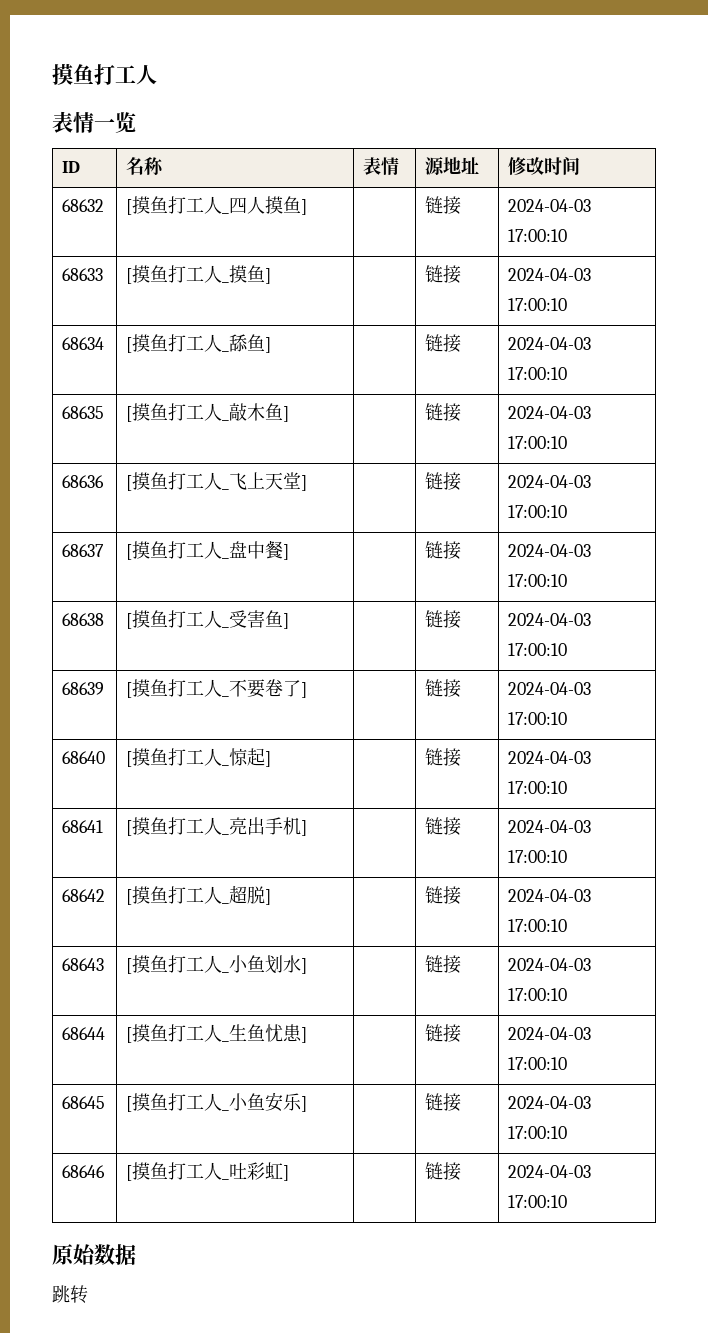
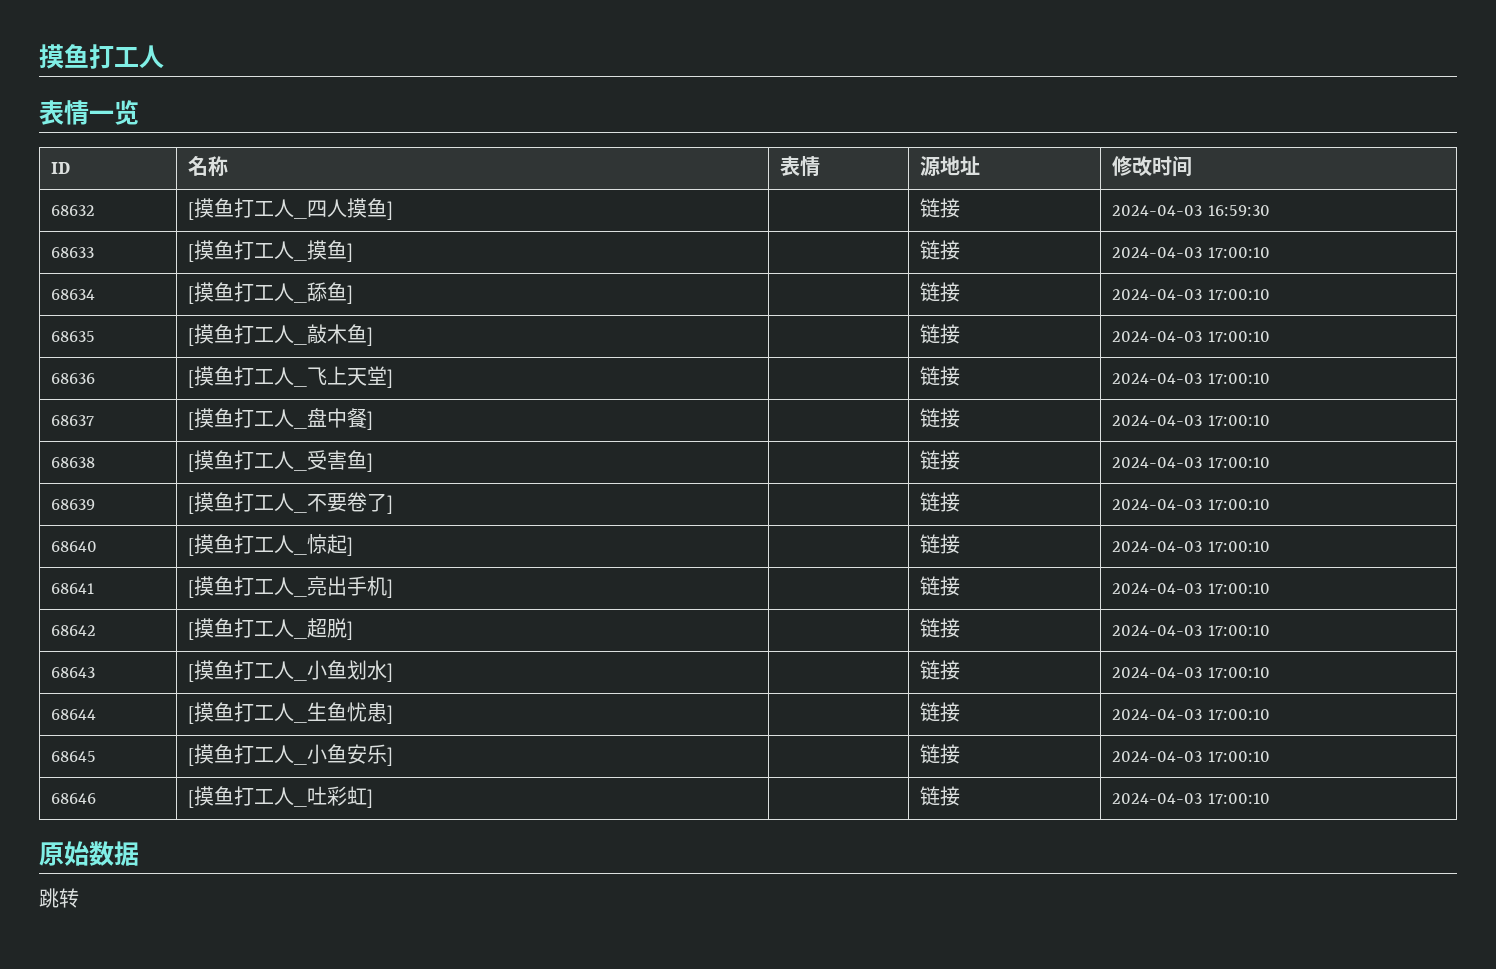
[508,229,568,242] 17:00:10 -> [1207,205,1270,216] 16:59:30

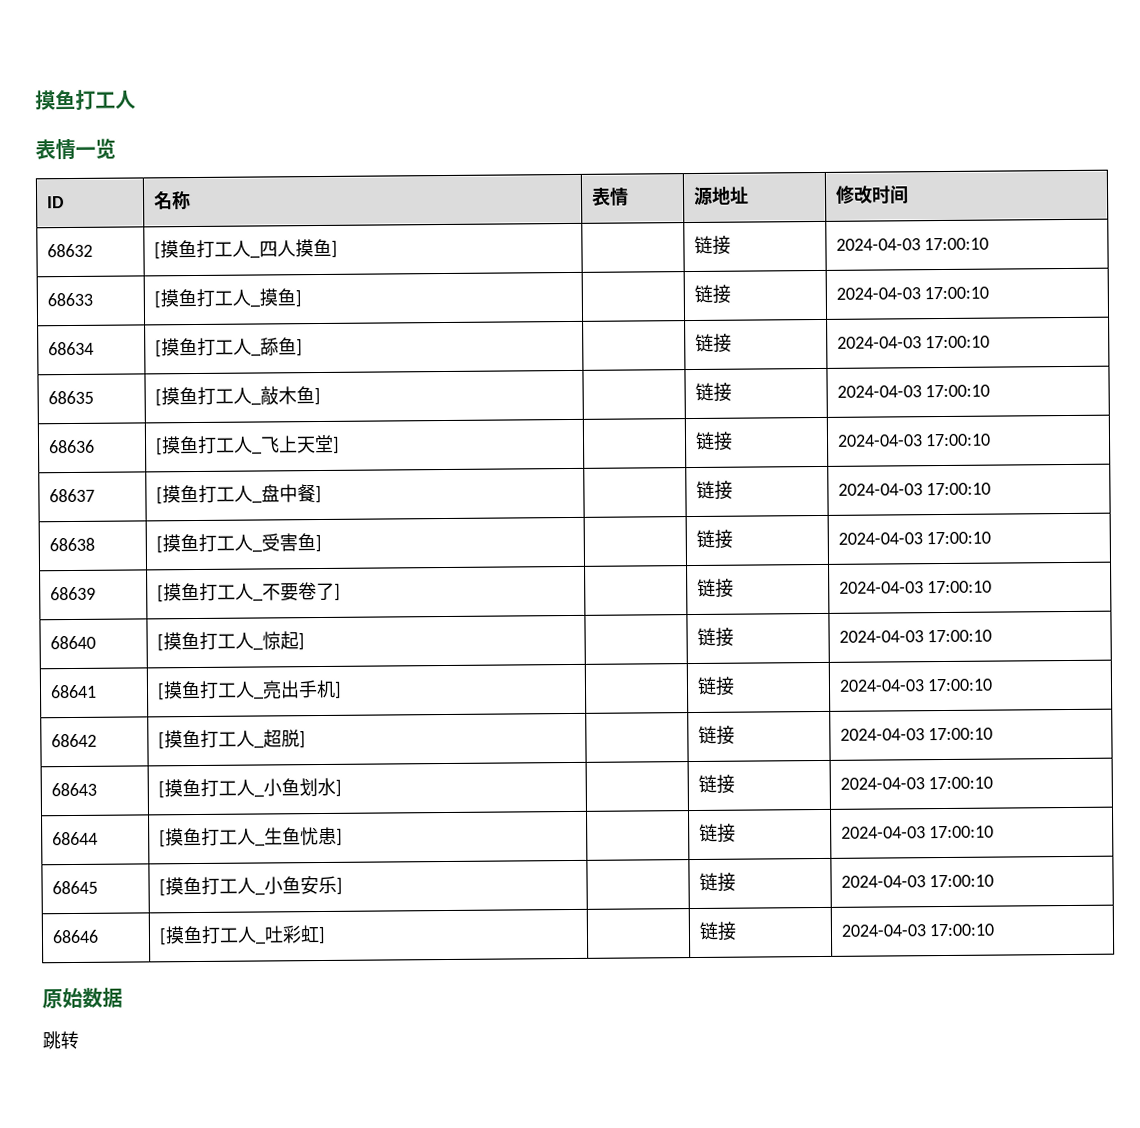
[1207,205,1270,216] 16:59:30 -> [924,237,990,251] 17:00:10

